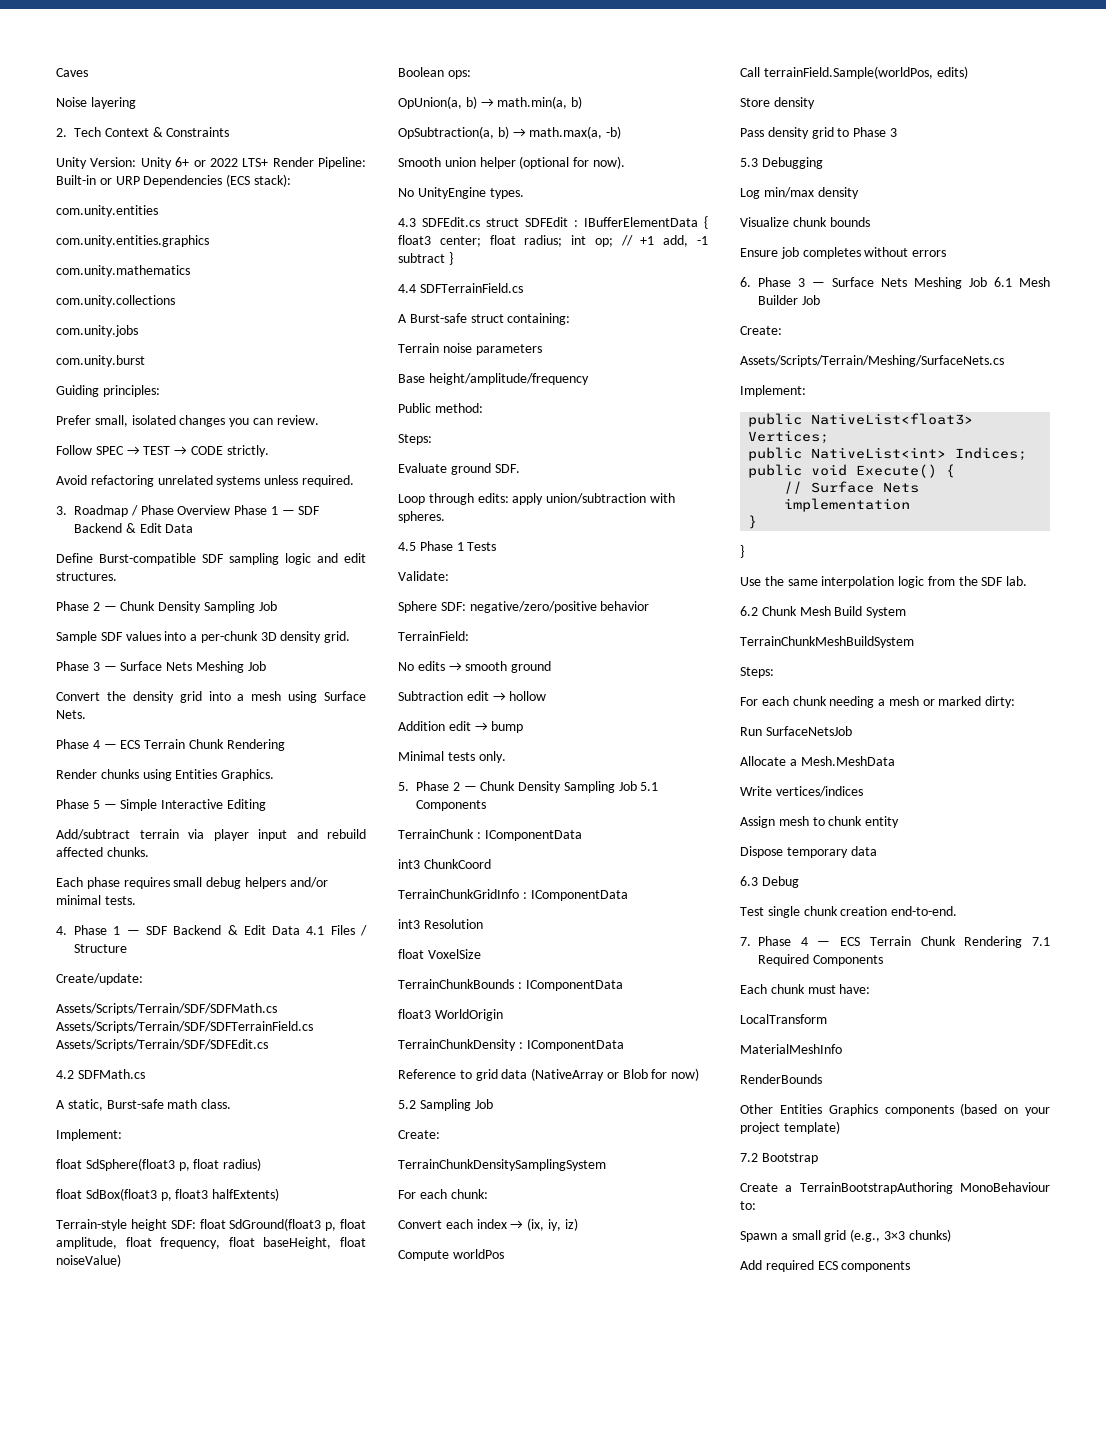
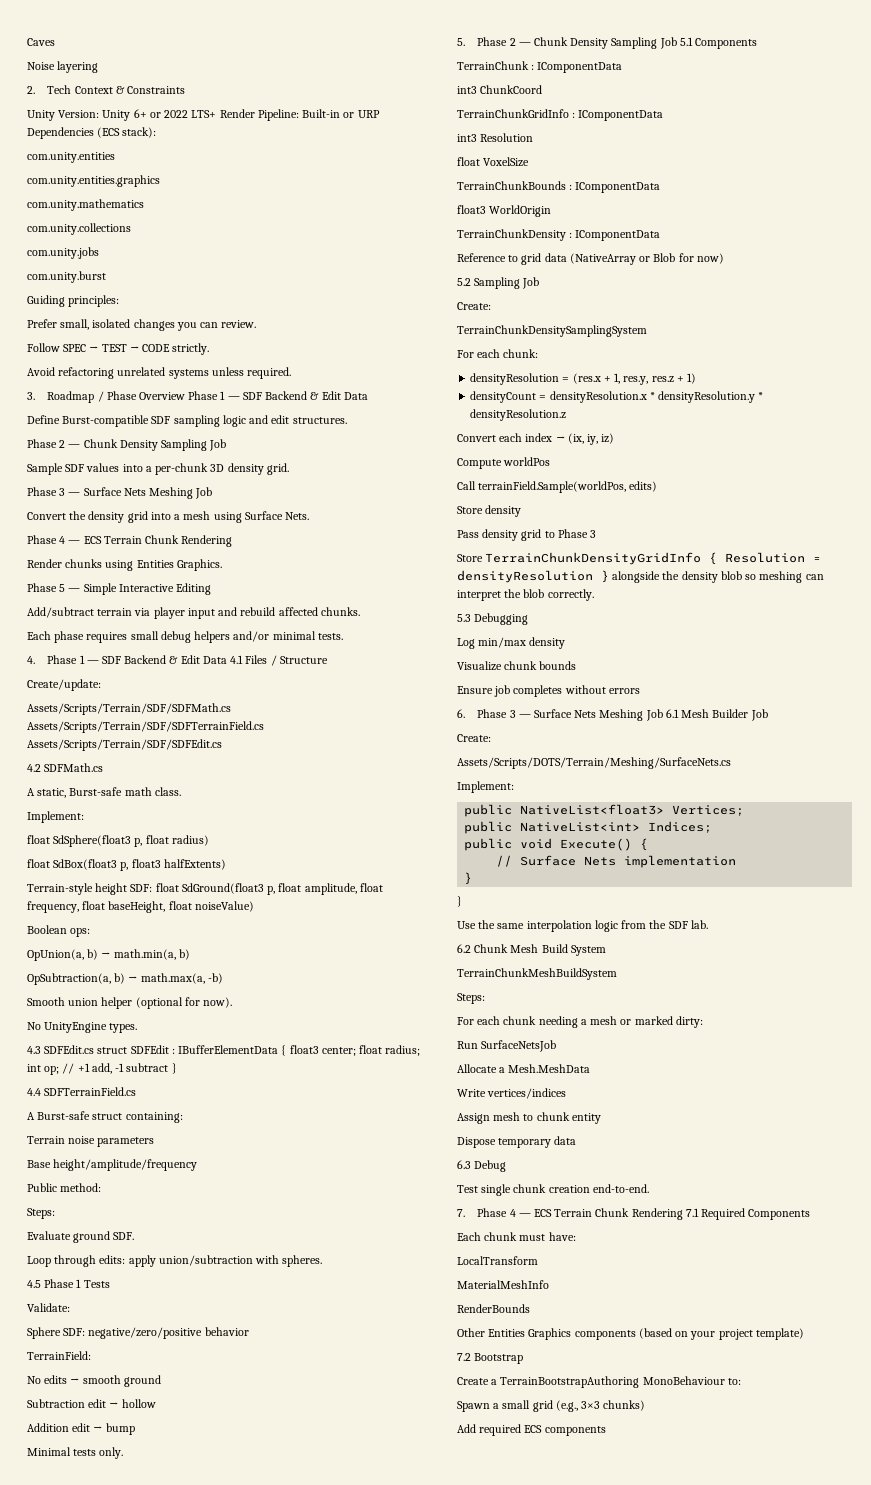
(488, 1194) none -> [470,373,697,385] [470,391,764,403] [470,409,567,421] // densityResolution = (res.x + 1, res.y, res.z + 1) // densityCount = densityResolution.x * densityResolution.y * densityResolution.z
(897, 132) none -> [457,552,822,565] [457,570,824,583] [457,589,594,601] // Store TerrainChunkDensityGridInfo { Resolution = densityResolution } alongside the density blob so meshing can interpret the blob correctly.
[740,355,1004,367] Assets/Scripts/Terrain/Meshing/SurfaceNets.cs -> [457,757,731,769] Assets/Scripts/DOTS/Terrain/Meshing/SurfaceNets.cs

